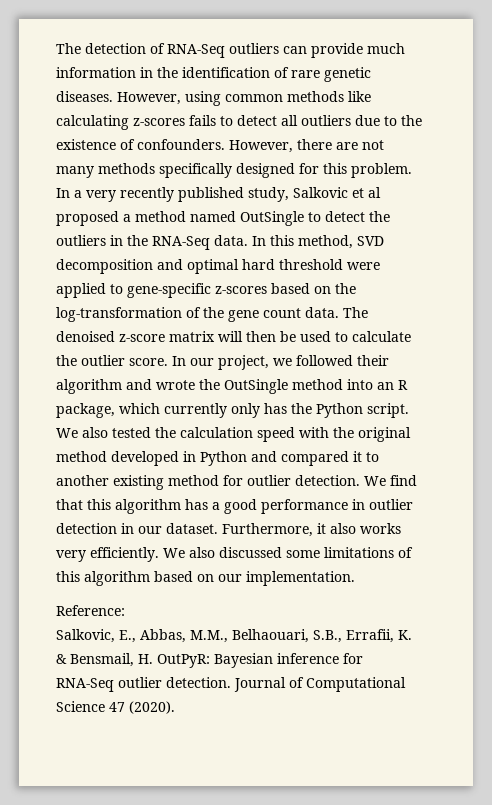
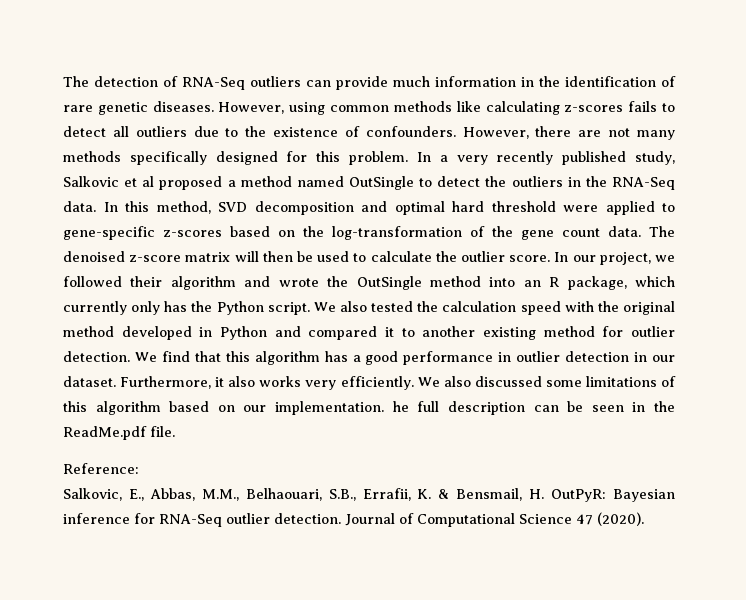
(355, 578) none -> [392,401,676,415] [63,426,175,440] he full description can be seen in the ReadMe.pdf file.

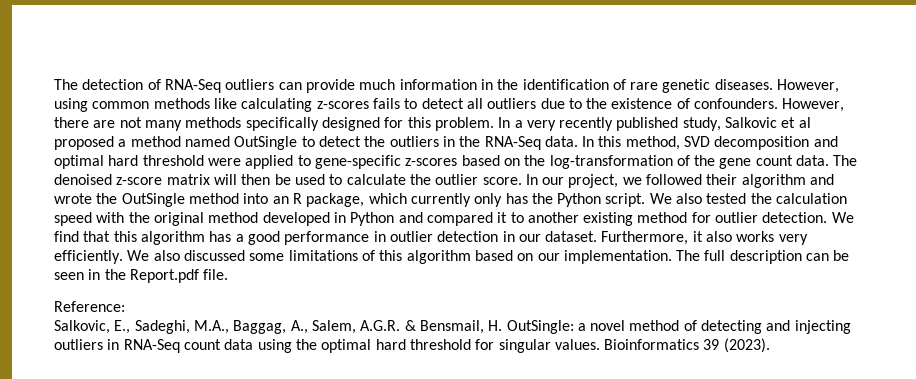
[392,401,409,412] he -> [676,250,701,261] The
[63,426,147,440] ReadMe.pdf -> [129,269,199,283] Report.pdf
[149,488,676,502] [63,512,644,527] Abbas, M.M., Belhaouari, S.B., Errafii, K. & Bensmail, H. OutPyR: Bayesian inference for RNA-Seq outlier detection. Journal of Computational Science 47 (2020). -> [134,320,851,334] [54,338,770,353] Sadeghi, M.A., Baggag, A., Salem, A.G.R. & Bensmail, H. OutSingle: a novel method of detecting and injecting outliers in RNA-Seq count data using the optimal hard threshold for singular values. Bioinformatics 39 (2023).

